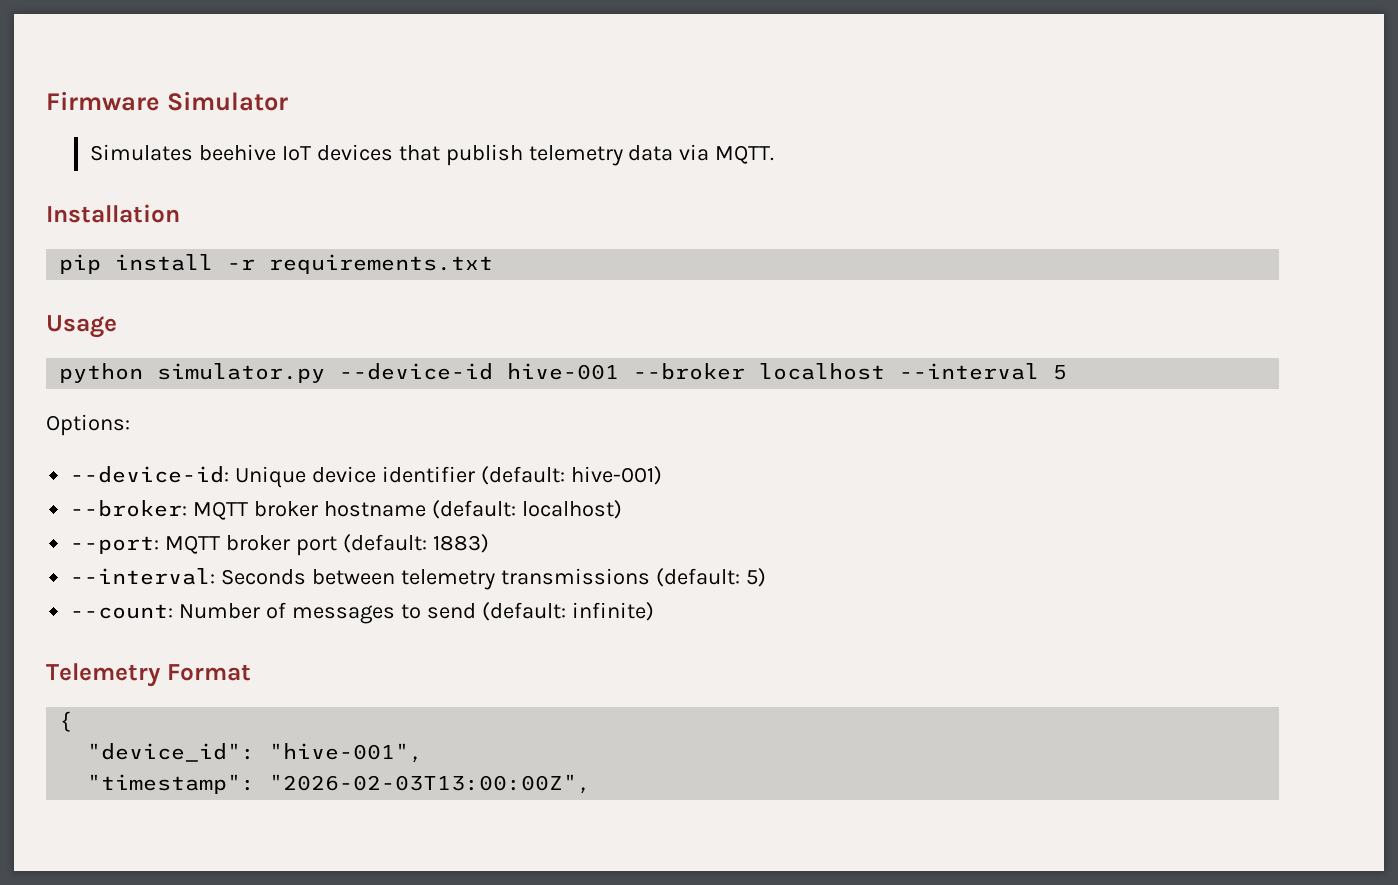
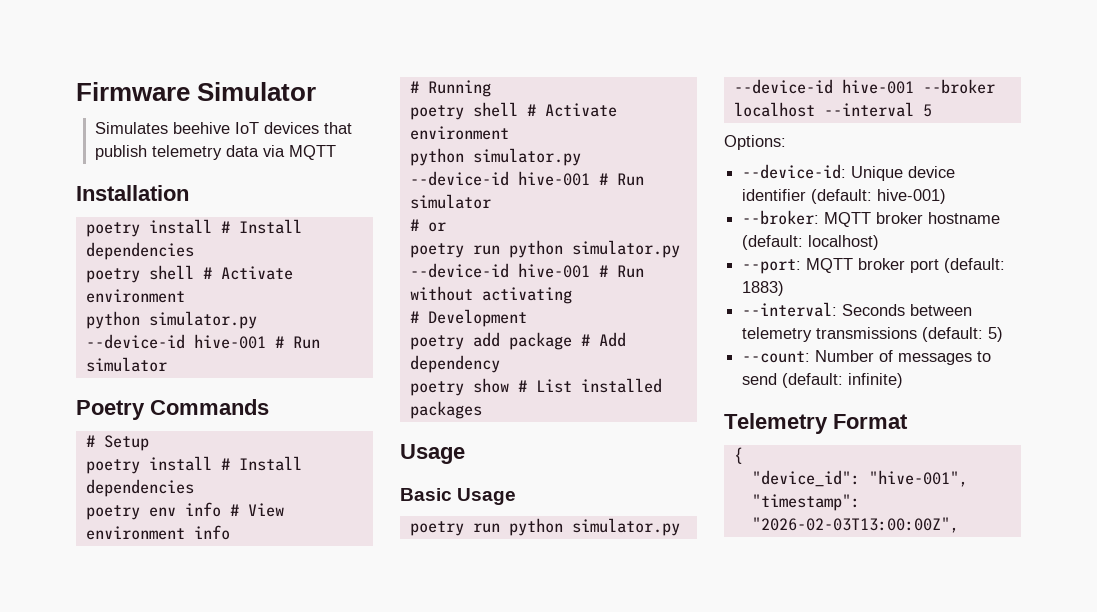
[715,145,775,164] MQTT. -> [288,145,336,160] MQTT
[59,254,494,274] [46,315,117,338] pip install -r requirements.txt // Usage // -> [85,219,302,237] [85,242,194,260] [85,265,293,283] [85,289,185,303] [85,311,257,329] [85,334,320,349] [85,357,167,372] [76,399,269,420] [85,435,149,451] [85,456,302,474] [85,479,194,497] [85,502,284,520] [85,525,230,540] [409,80,491,97] [409,102,617,120] [409,126,509,140] [409,148,581,166] [409,171,644,186] [409,194,491,209] [409,219,446,232] [409,240,680,258] [409,263,644,278] [409,286,572,304] [409,309,527,327] [409,332,626,350] [409,355,500,373] [409,378,662,396] [409,401,482,419] [400,444,465,464] [400,488,517,505] [409,521,500,536] poetry install # Install dependencies // poetry shell # Activate environment // python simulator.py --device-id hive-001 # Run simulator // Poetry Commands // # Setup // poetry install # Install dependencies // poetry env info # View environment info // # Running // poetry shell # Activate environment // python simulator.py --device-id hive-001 # Run simulator // # or // poetry run python simulator.py --device-id hive-001 # Run without activating // # Development // poetry add package # Add dependency // poetry show # List installed packages // Usage // Basic Usage // poetry run

